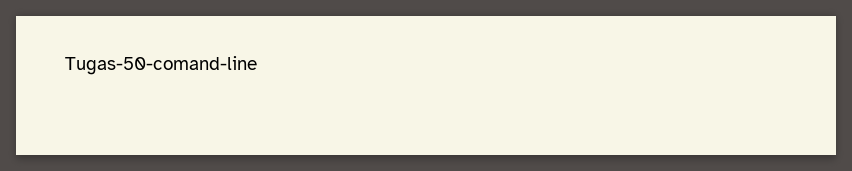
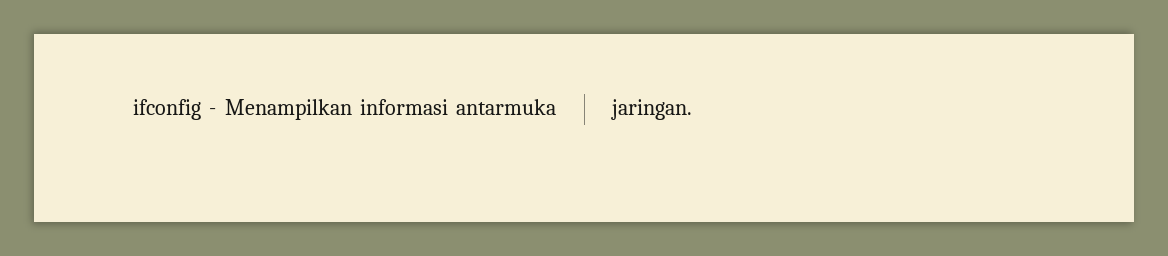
[65,56,257,75] Tugas-50-comand-line -> [133,99,692,120] ifconfig - Menampilkan informasi antarmuka jaringan.

